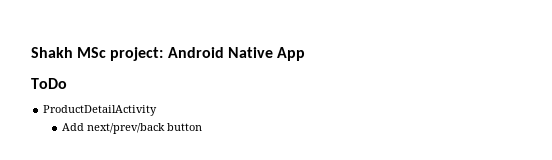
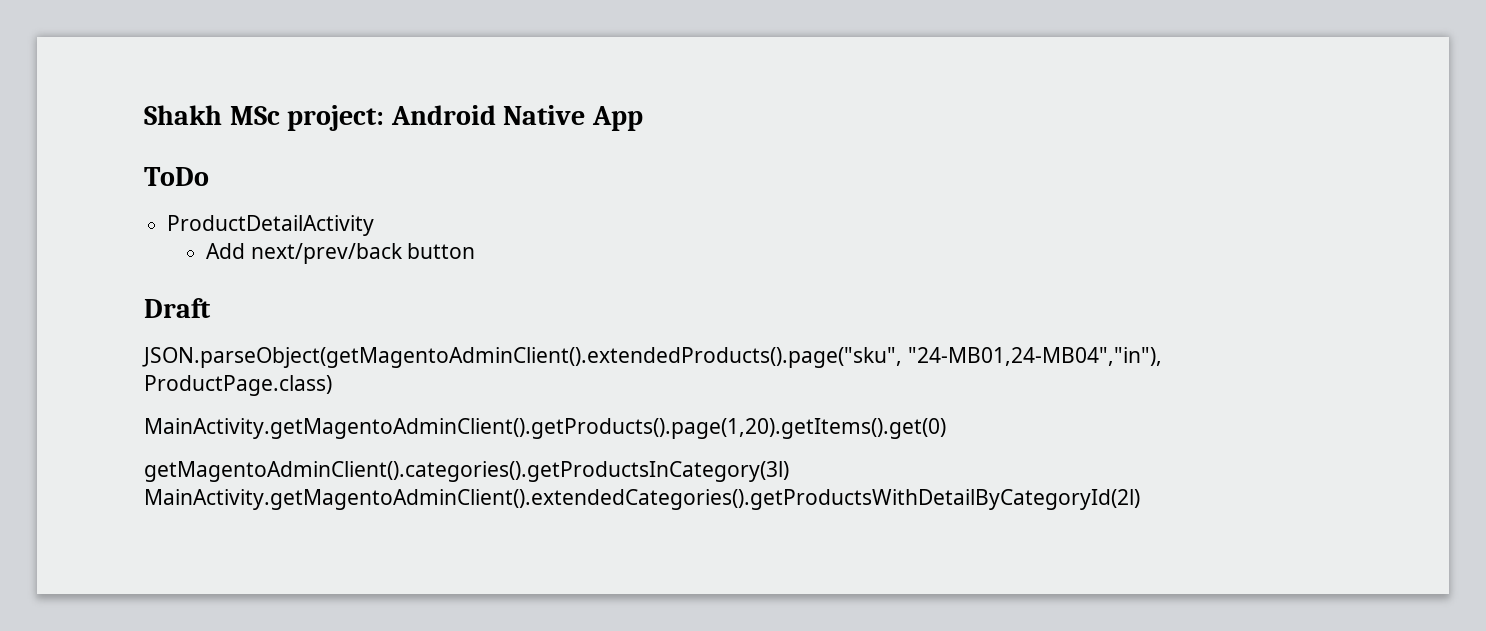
(202, 127) none -> [144,298,211,318] [142,347,1162,368] [144,375,332,396] [144,418,946,439] [144,461,789,482] [144,489,1140,510] // Draft // JSON.parseObject(getMagentoAdminClient().extendedProducts().page("sku", "24-MB01,24-MB04","in"), ProductPage.class) // MainActivity.getMagentoAdminClient().getProducts().page(1,20).getItems().get(0) // getMagentoAdminClient().categories().getProductsInCategory(3l) MainActivity.getMagentoAdminClient().extendedCategories().getProductsWithDetailByCategoryId(2l)

